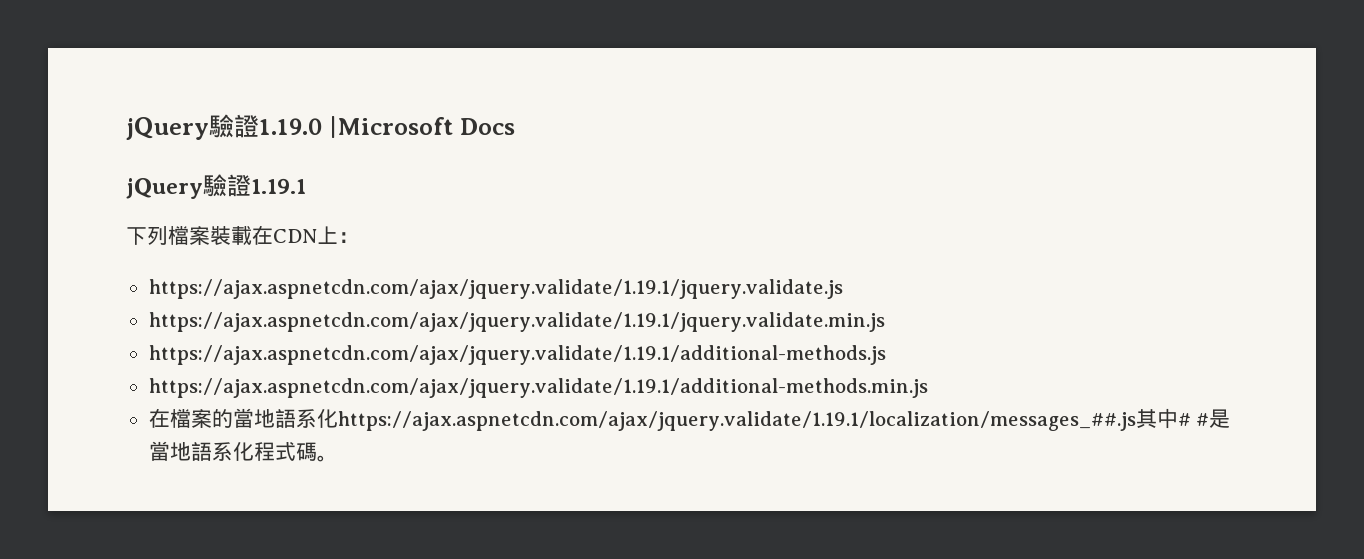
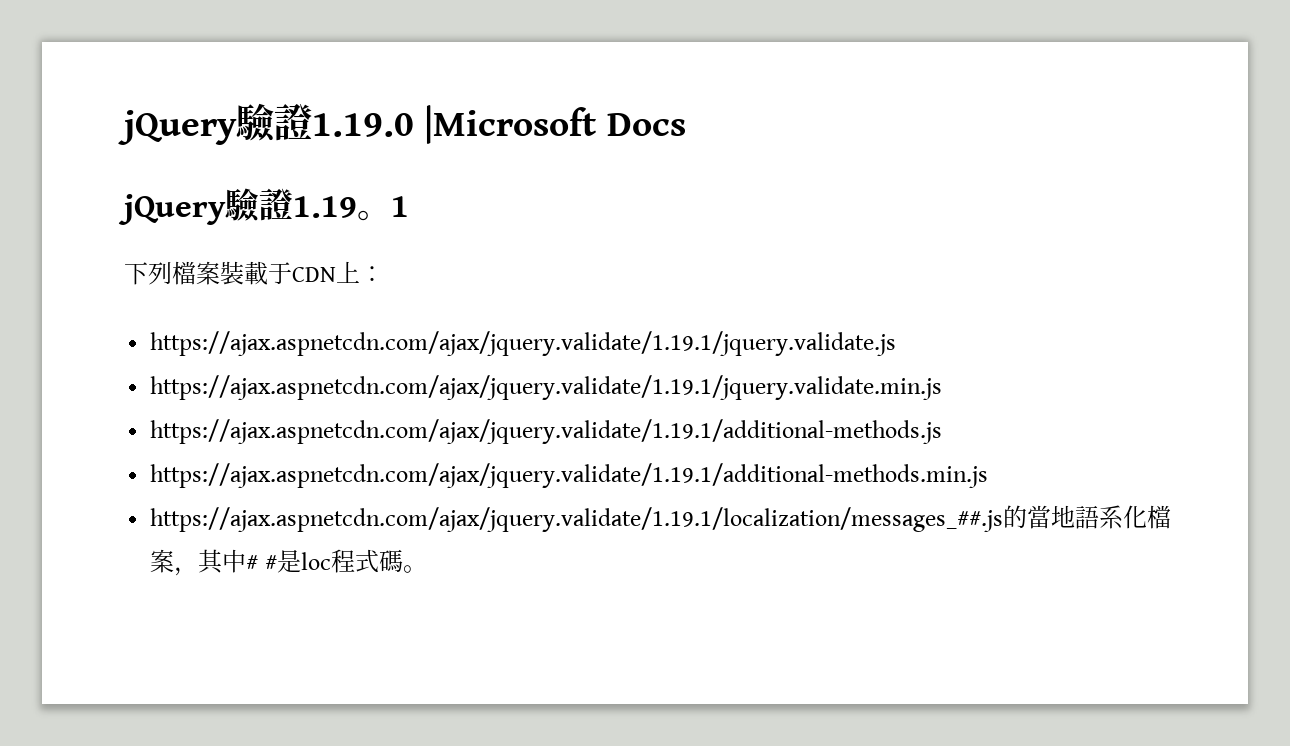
[251,178,306,194] 1.19.1 -> [293,196,409,221] 1.19。1
[252,225,273,245] 在 -> [268,262,292,284] 于
[148,408,212,428] 在檔案 -> [150,507,1004,532] https://ajax.aspnetcdn.com/ajax/jquery.validate/1.19.1/localization/messages_##.js
[337,411,1136,431] https://ajax.aspnetcdn.com/ajax/jquery.validate/1.19.1/localization/messages_##.js -> [1147,505,1172,529] [150,549,199,576] 檔案，
[148,441,254,461] 當地語系化 -> [300,552,331,570] loc

